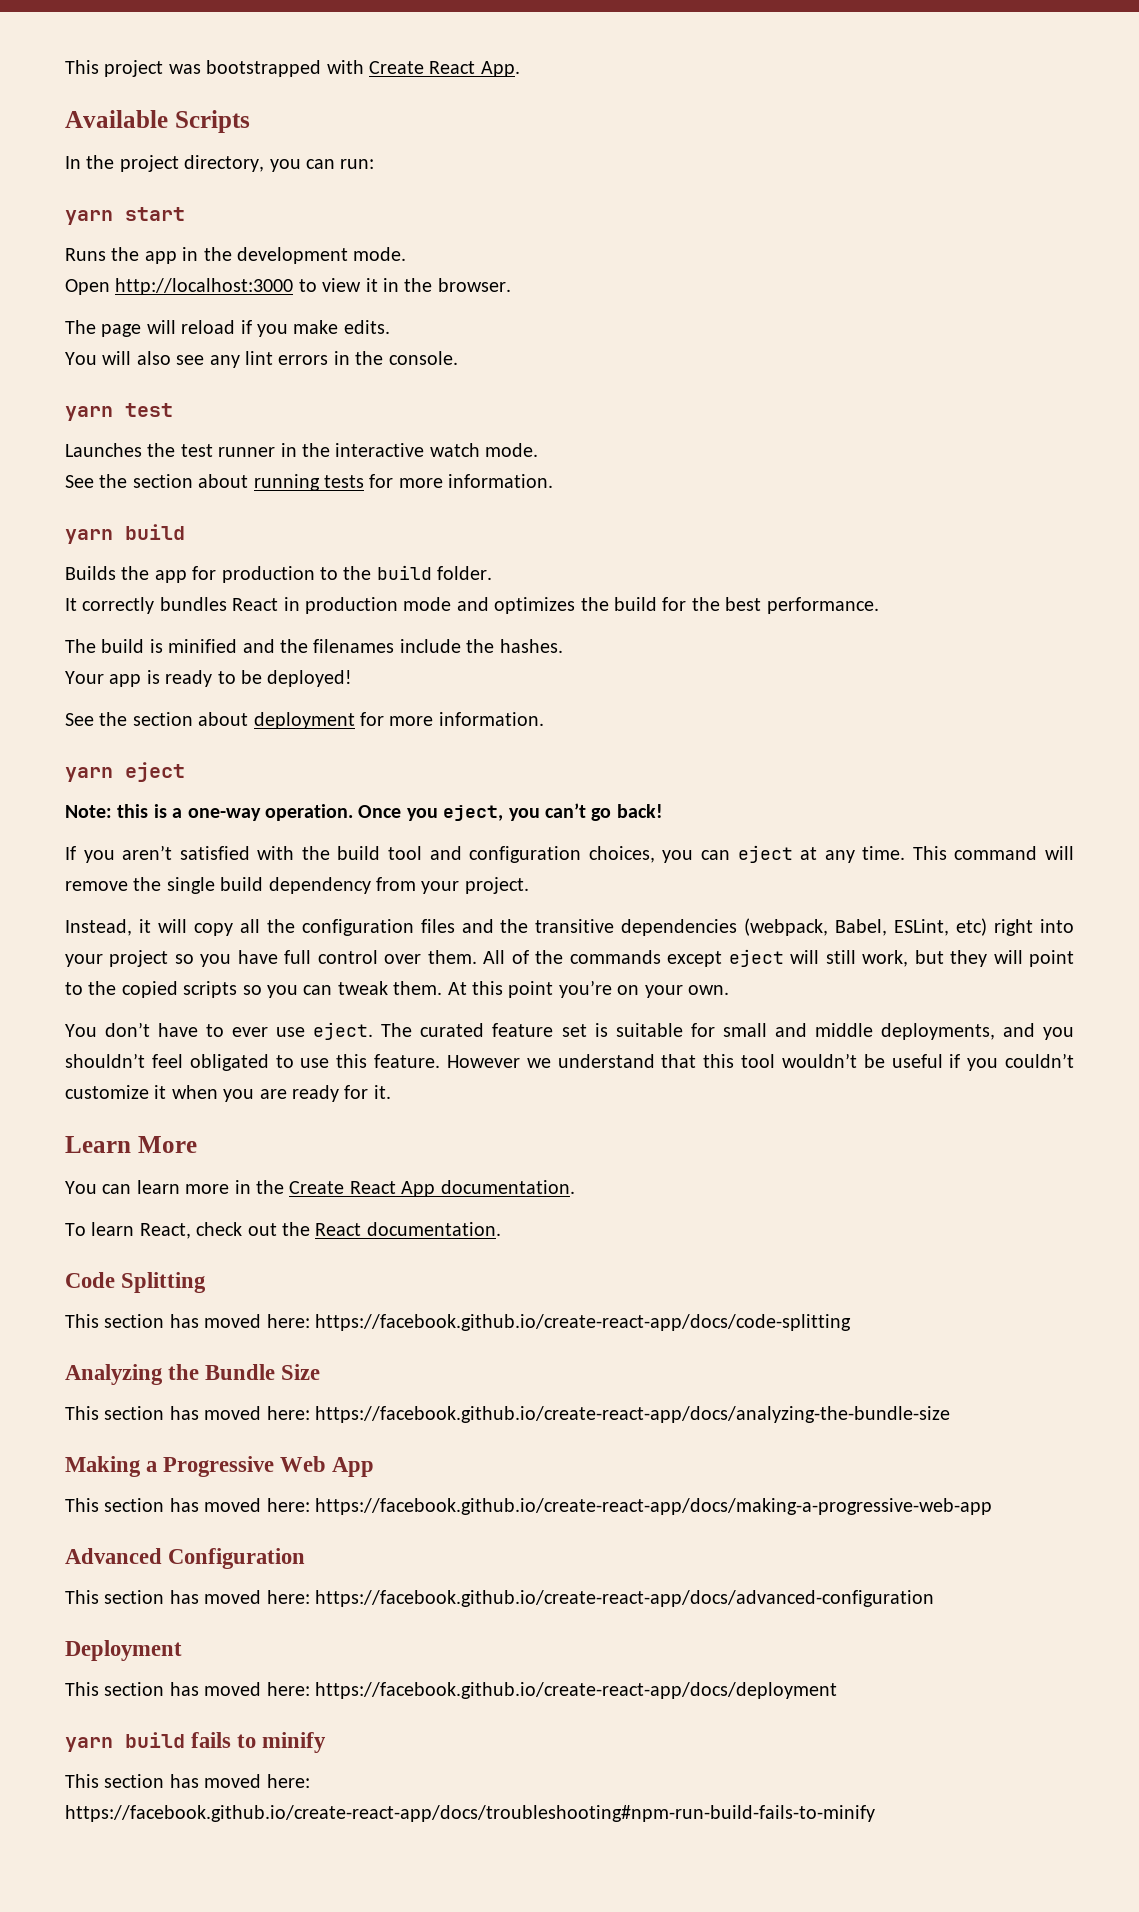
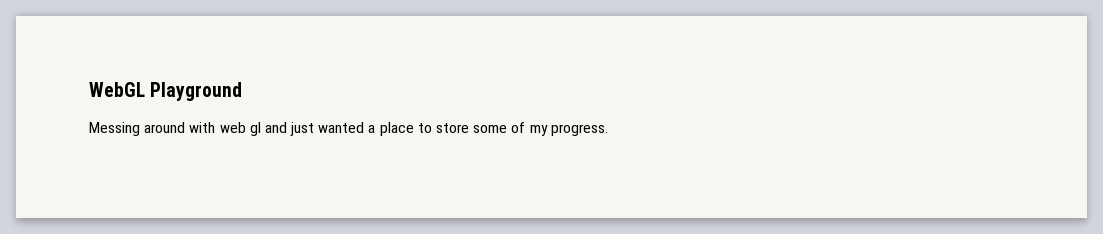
[65,60,520,77] [65,110,250,133] [65,155,375,172] [65,207,185,225] [65,247,407,264] [65,278,511,295] [65,320,390,337] [65,351,458,368] [65,403,173,421] [65,443,539,457] [65,474,554,491] [65,524,185,544] [65,565,493,583] [65,597,879,614] [65,639,563,653] [65,670,353,687] [65,712,544,729] [65,762,185,782] [65,803,663,821] [65,845,1074,863] [65,877,529,894] [65,918,1075,936] [65,949,1074,967] [65,980,729,998] [65,1022,1074,1040] [65,1053,1075,1071] [65,1085,391,1102] [65,1136,197,1153] [65,1180,575,1197] [65,1222,501,1239] [65,1272,207,1293] [65,1314,851,1331] [65,1364,321,1385] [65,1406,950,1423] [65,1456,375,1477] [65,1498,992,1515] [65,1548,306,1569] [65,1590,934,1607] [65,1640,182,1661] [65,1682,837,1699] [65,1732,327,1753] [65,1774,310,1788] [65,1805,875,1822] This project was bootstrapped with Create React App. // Available Scripts // In the project directory, you can run: // yarn start // Runs the app in the development mode. // Open http://localhost:3000 to view it in the browser. // The page will reload if you make edits. // You will also see any lint errors in the console. // yarn test // Launches the test runner in the interactive watch mode. // See the section about running tests for more information. // yarn build // Builds the app for production to the build folder. // It correctly bundles React in production mode and optimizes the build for the best performance. // The build is minified and the filenames include the hashes. // Your app is ready to be deployed! // See the section about deployment for more information. // yarn eject // Note: this is a one-way operation. Once you eject, you can’t go back! // If you aren’t satisfied with the build tool and configuration choices, you can eject at any time. This command will remove the single build dependency from your project. // Instead, it will copy all the configuration files and the transitive dependencies (webpack, Babel, ESLint, etc) right into your project so you have full control over them. All of the commands except eject will still work, but they will point to the copied scripts so you can tweak them. At this point you’re on your own. // You don’t have to ever use eject. The curated feature set is suitable for small and middle deployments, and you shouldn’t feel obligated to use this feature. However we understand that this tool wouldn’t be useful if you couldn’t customize it when you are ready for it. // Learn More // You can learn more in the Create React App documentation. // To learn React, check out the React documentation. // Code Splitting // This section has moved here: https://facebook.github.io/create-react-app/docs/code-splitting // Analyzing the Bundle Size // This section has moved here: https://facebook.github.io/create-react-app/docs/analyzing-the-bundle-size // Making a Progressive Web App // This section has moved here: https://facebook.github.io/create-react-app/docs/making-a-progressive-web-app // Advanced Configuration // This section has moved here: https://facebook.github.io/create-react-app/docs/advanced-configuration // Deployment // This section has moved here: https://facebook.github.io/create-react-app/docs/deployment // yarn build fails to minify // This section has moved here: https://facebook.github.io/create-react-app/docs/troubleshooting#npm-run-build-fails-to-minify -> [89,82,243,101] [89,122,608,136] WebGL Playground // Messing around with web gl and just wanted a place to store some of my progress.

